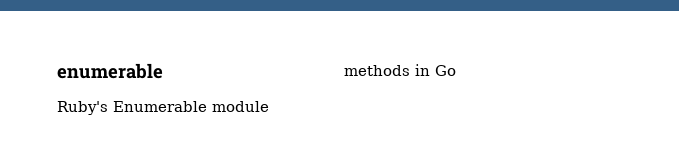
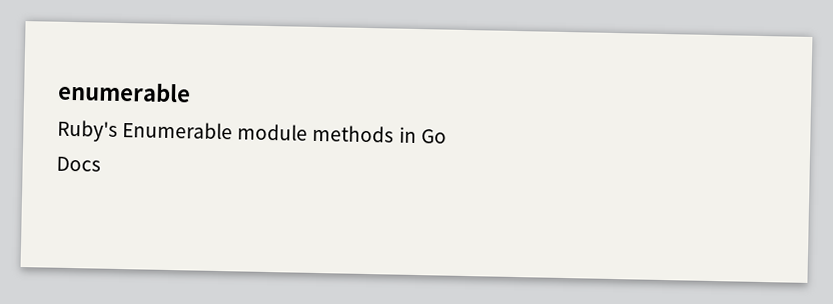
(456, 70) none -> [56,156,101,172] // Docs

